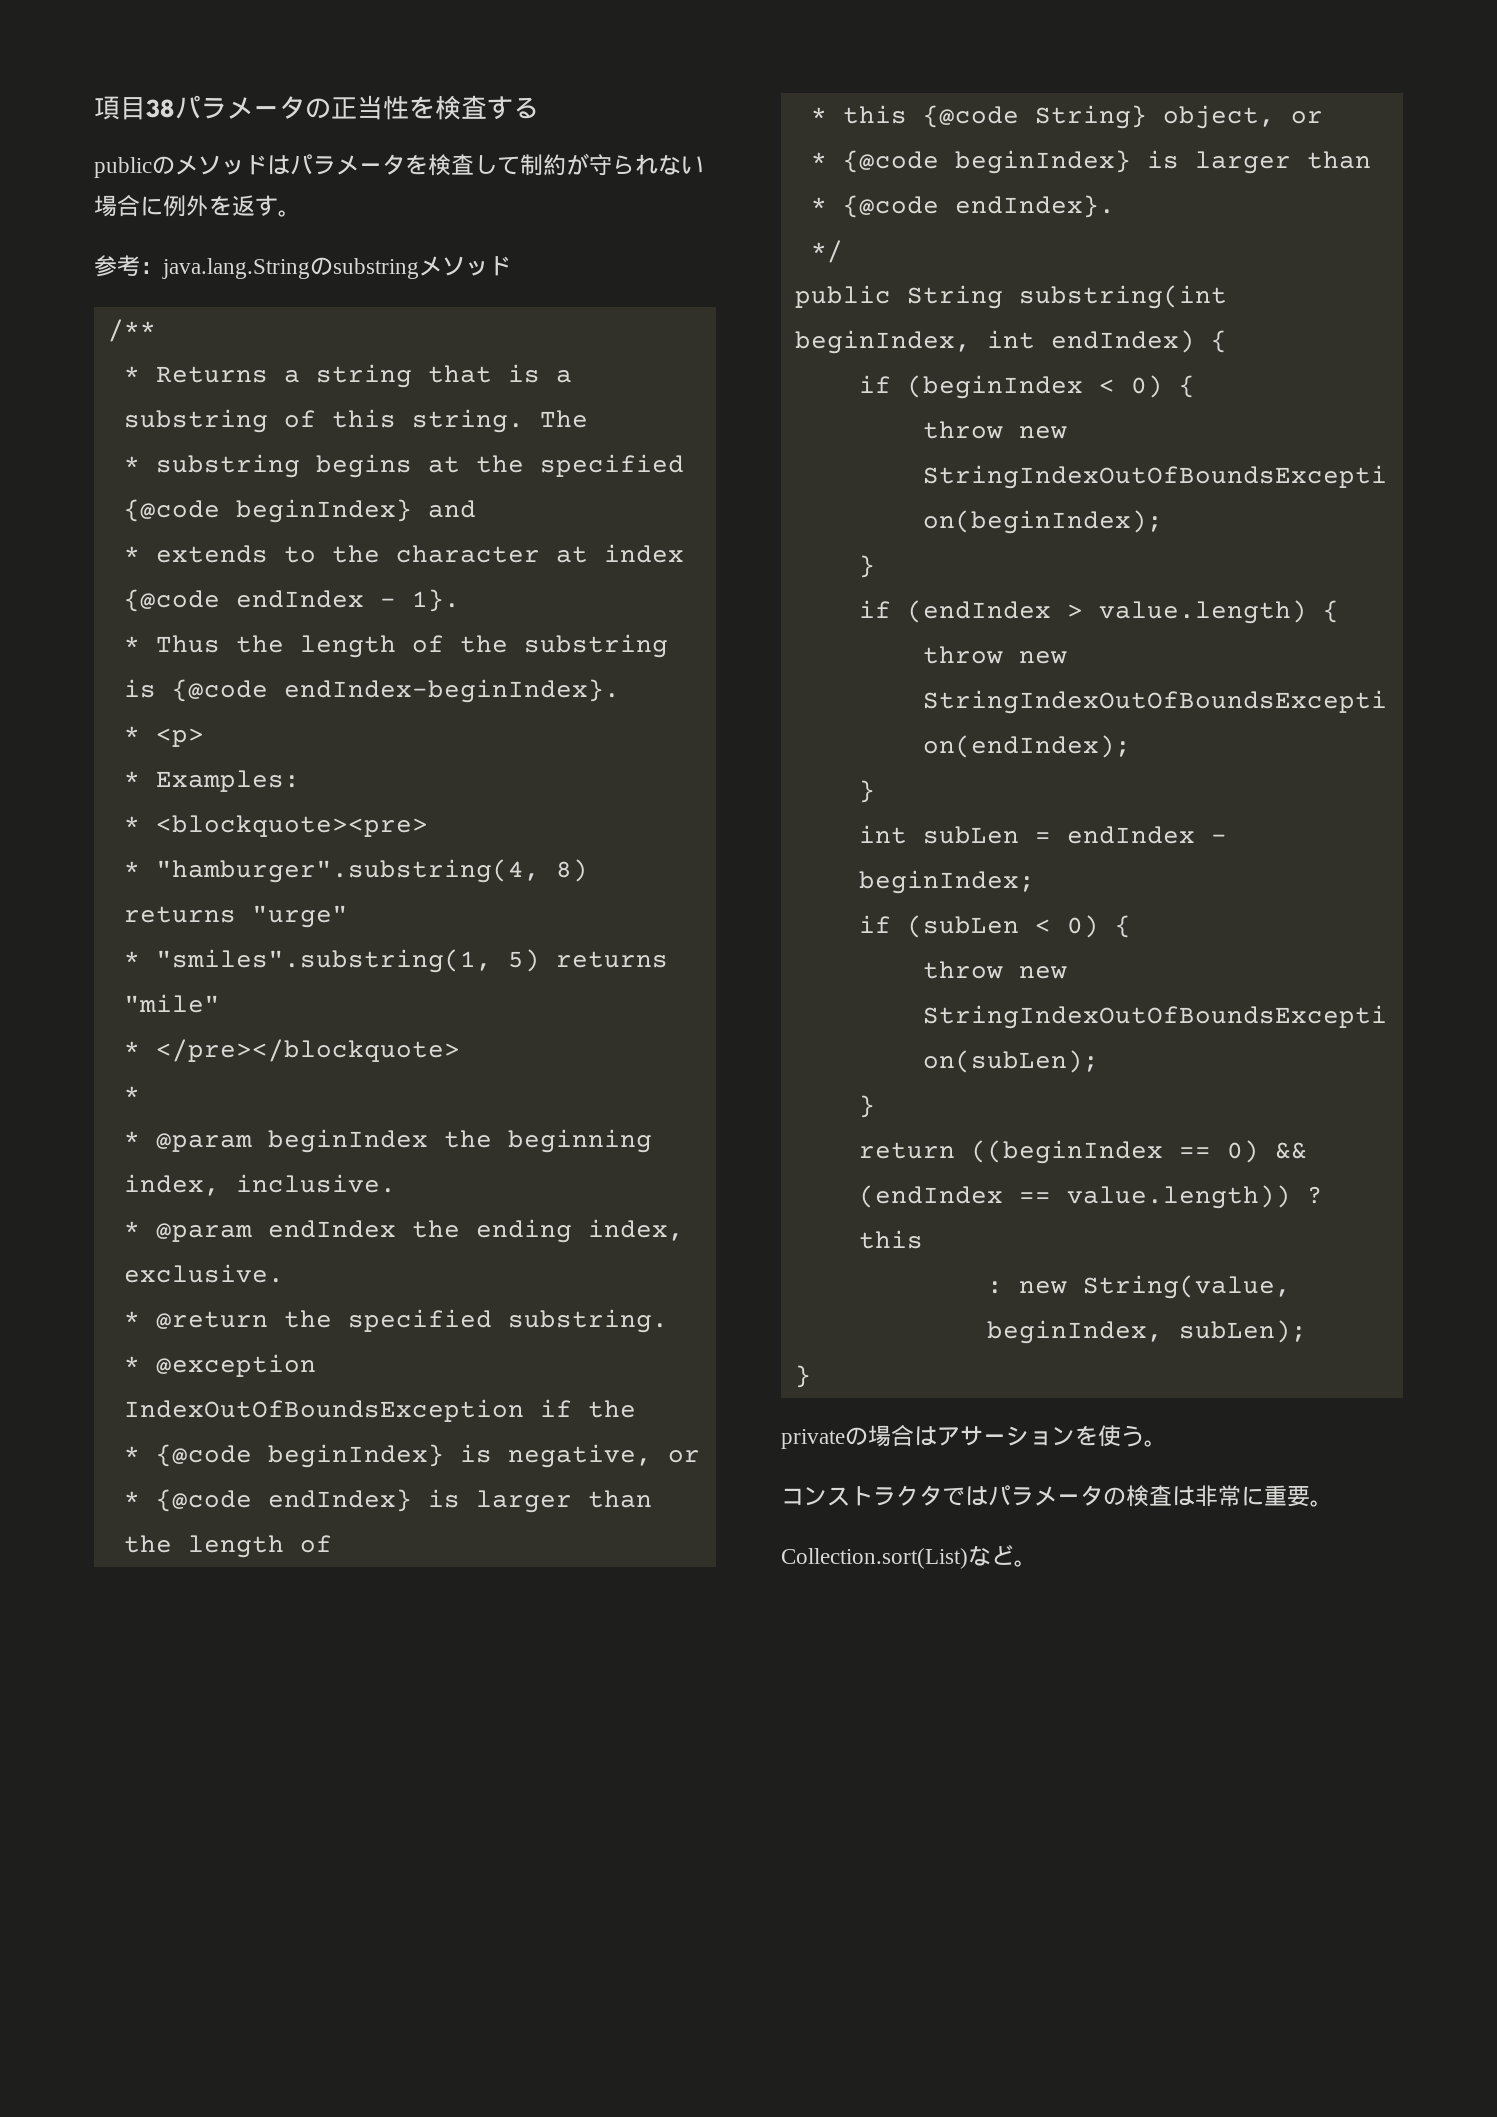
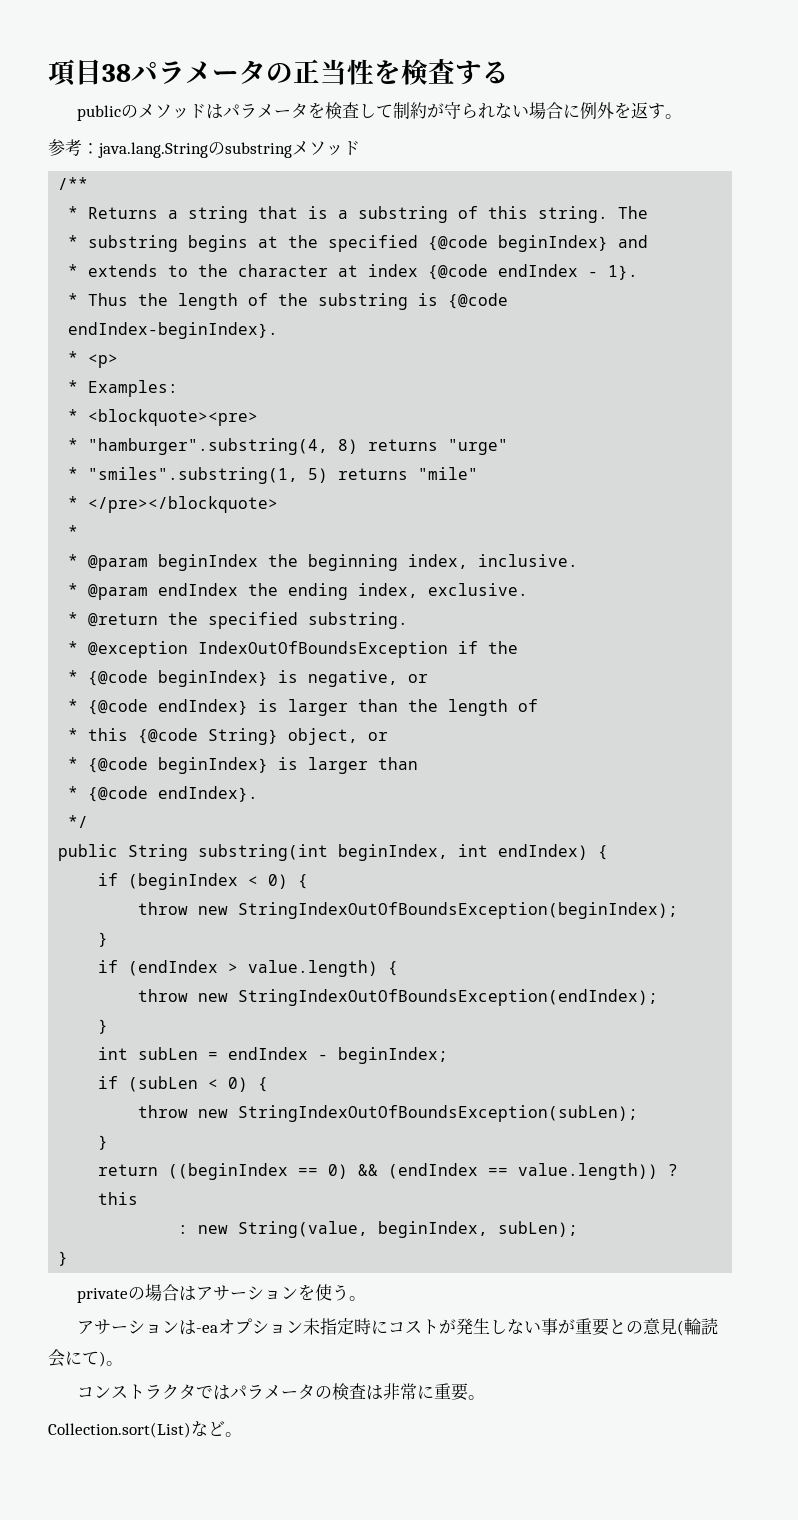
(1167, 1443) none -> [76,1318,718,1336] [48,1349,123,1367] // アサーションは-eaオプション未指定時にコストが発生しない事が重要との意見(輪読会にて)。

